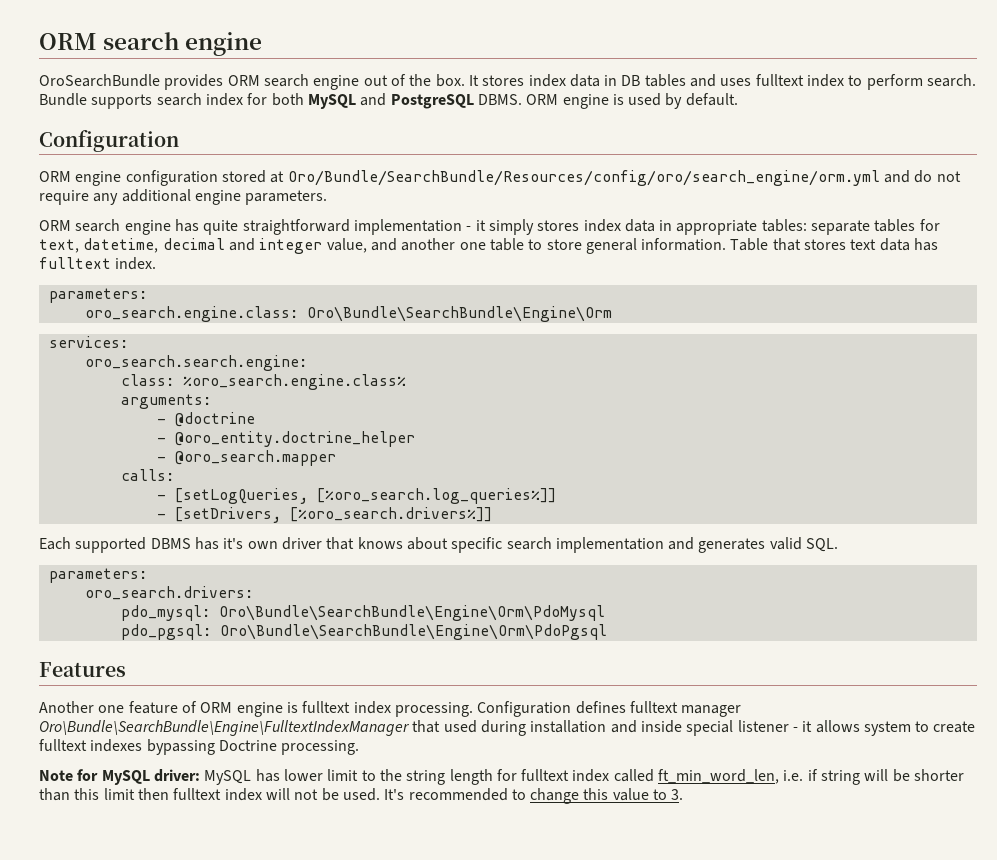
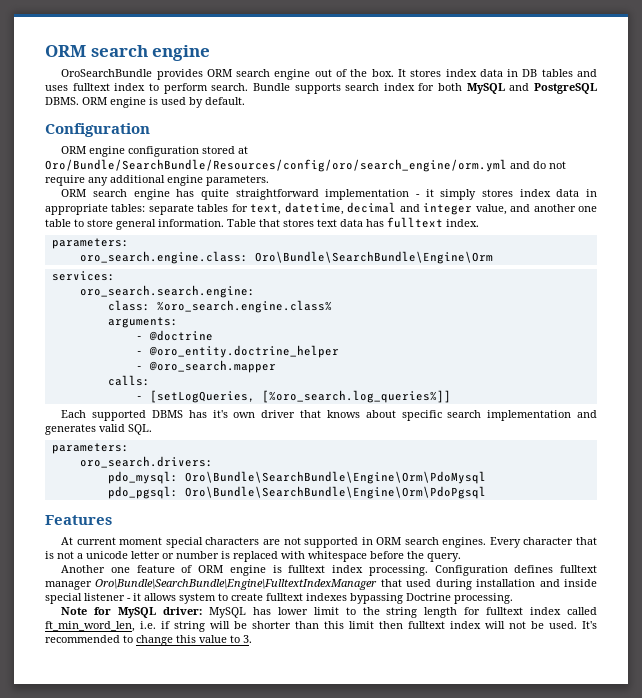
[156,507,492,523] // - [setDrivers, [%oro_search.drivers%]] -> (451, 396) none
(126, 669) none -> [61,537,597,548] [45,551,461,562] // At current moment special characters are not supported in ORM search engines. Every character that is not a unicode letter or number is replaced with whitespace before the query.

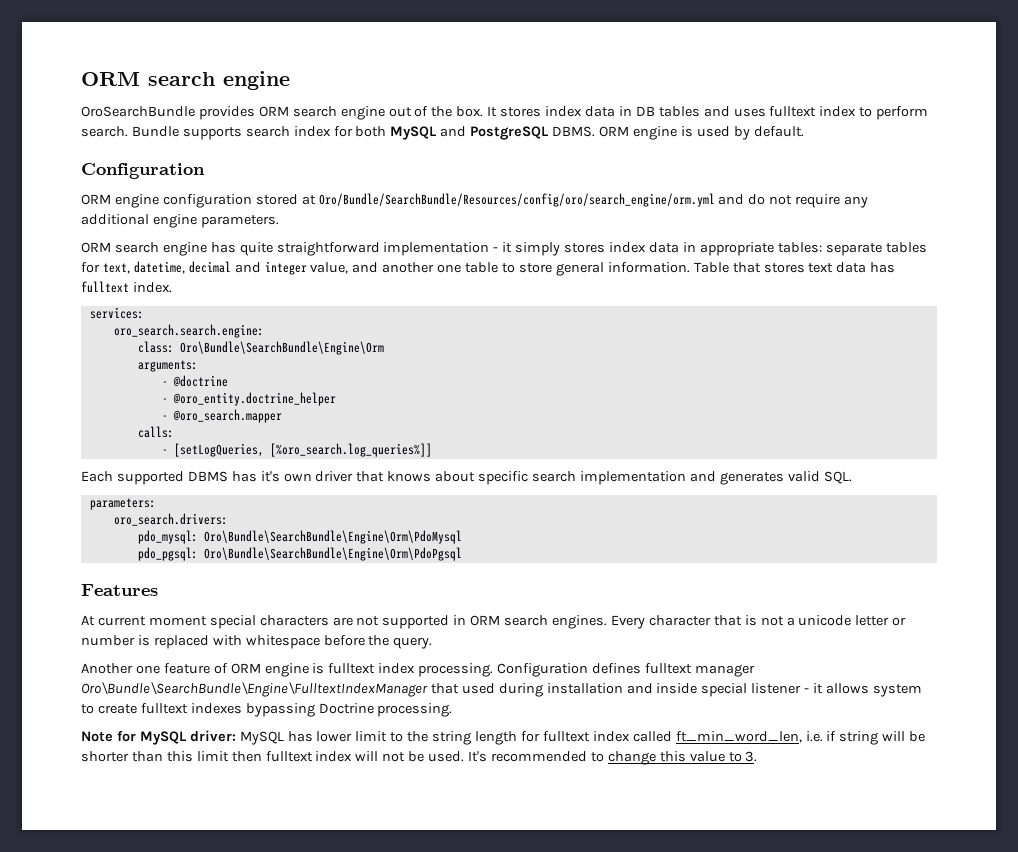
[51,238,129,249] [79,251,493,264] // parameters: // oro_search.engine.class: Oro\Bundle\SearchBundle\Engine\Orm -> (172, 287) none
[156,300,332,313] %oro_search.engine.class% -> [179,341,384,355] Oro\Bundle\SearchBundle\Engine\Orm

